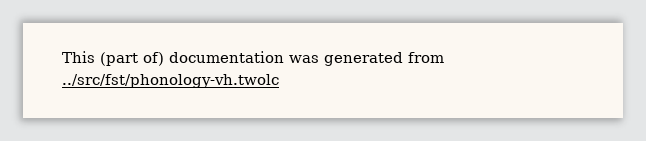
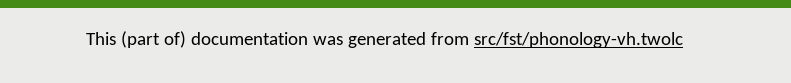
[62,74,279,88] ../src/fst/phonology-vh.twolc -> [473,32,683,48] src/fst/phonology-vh.twolc

